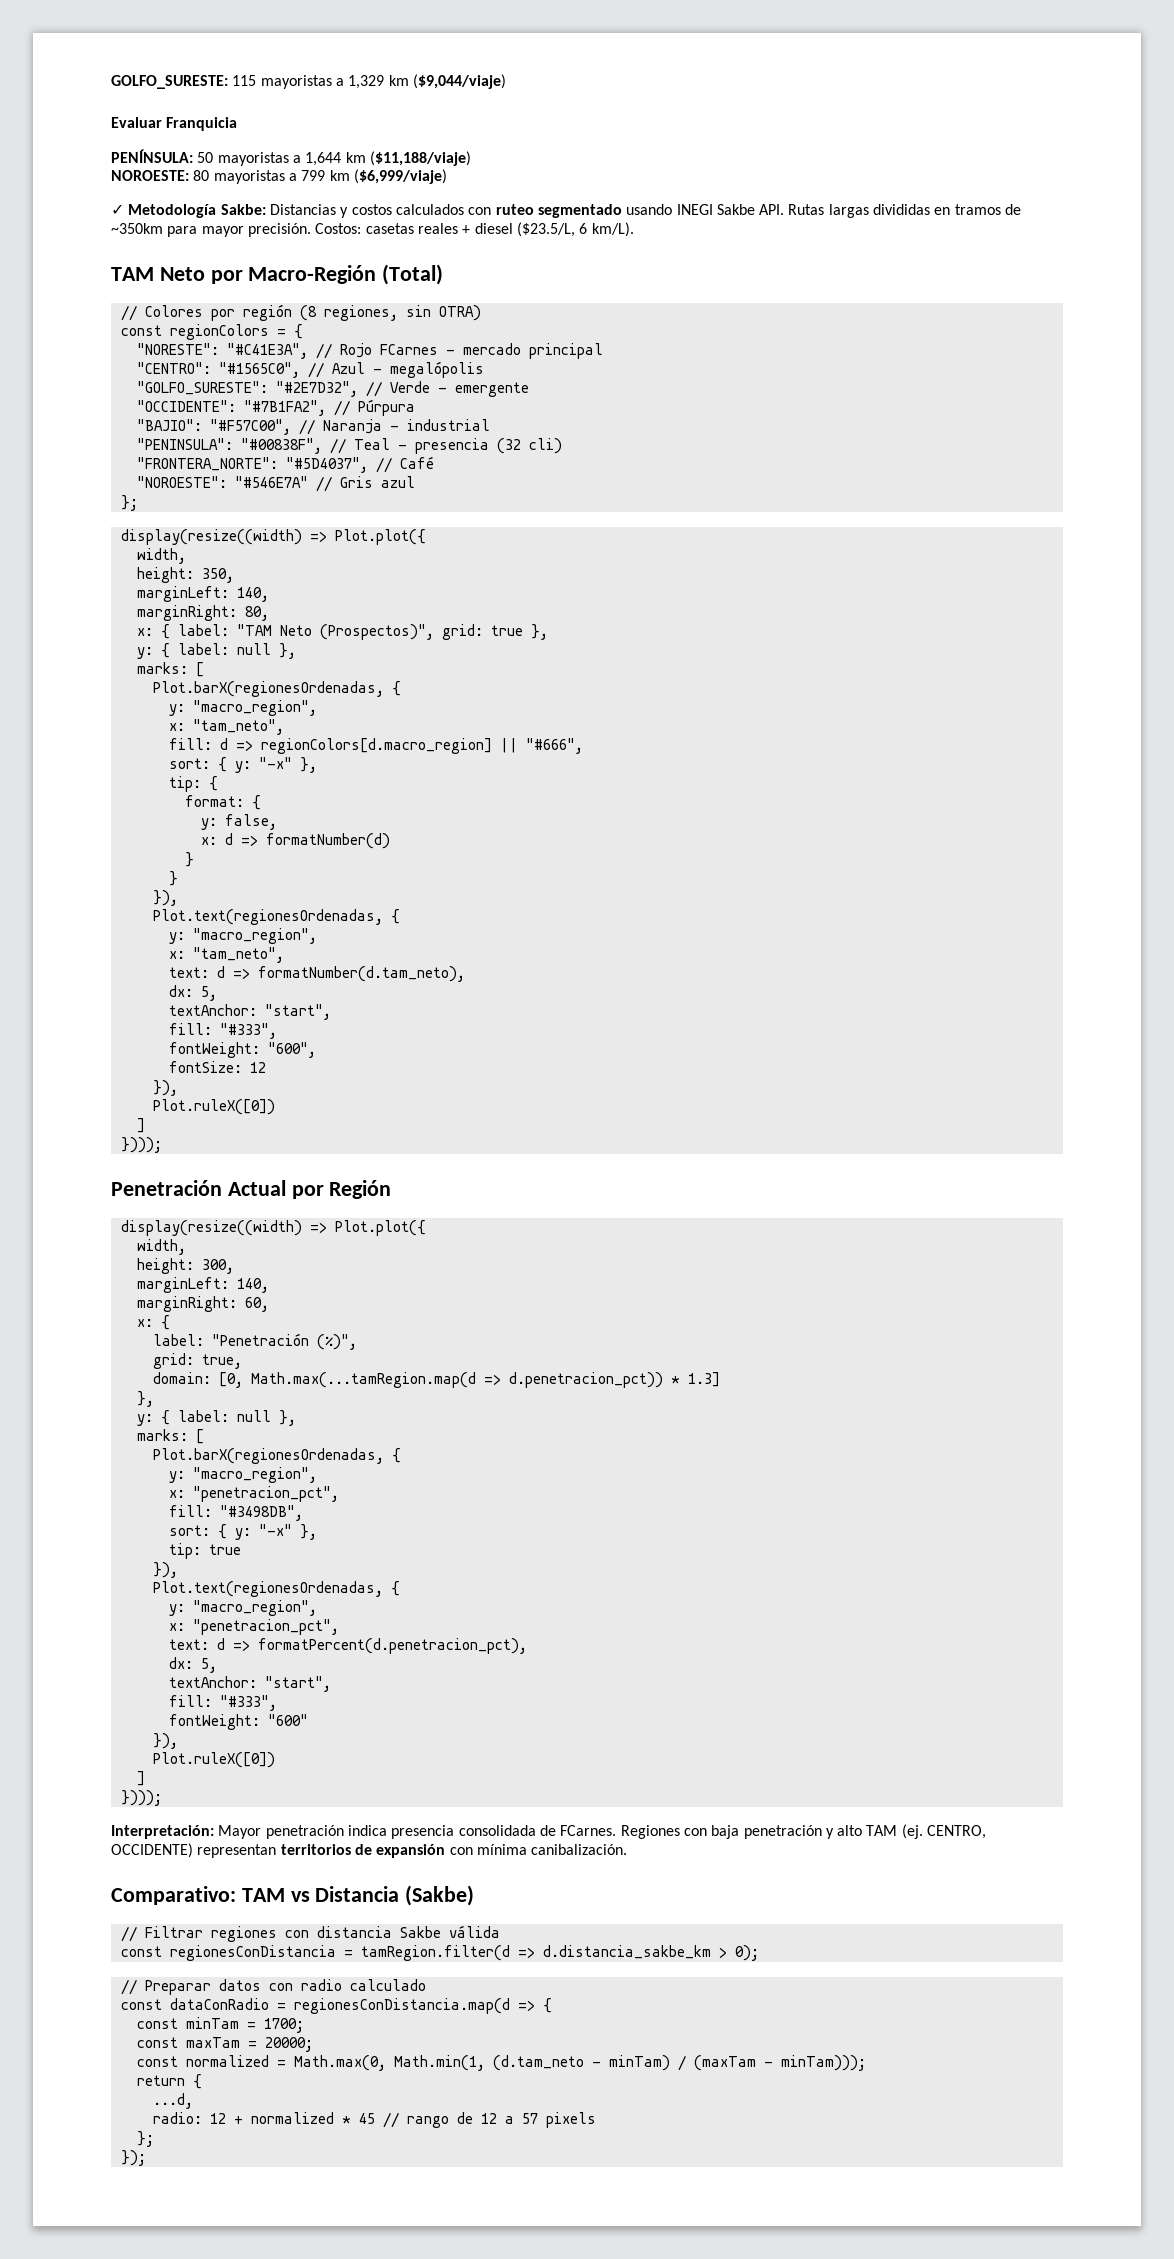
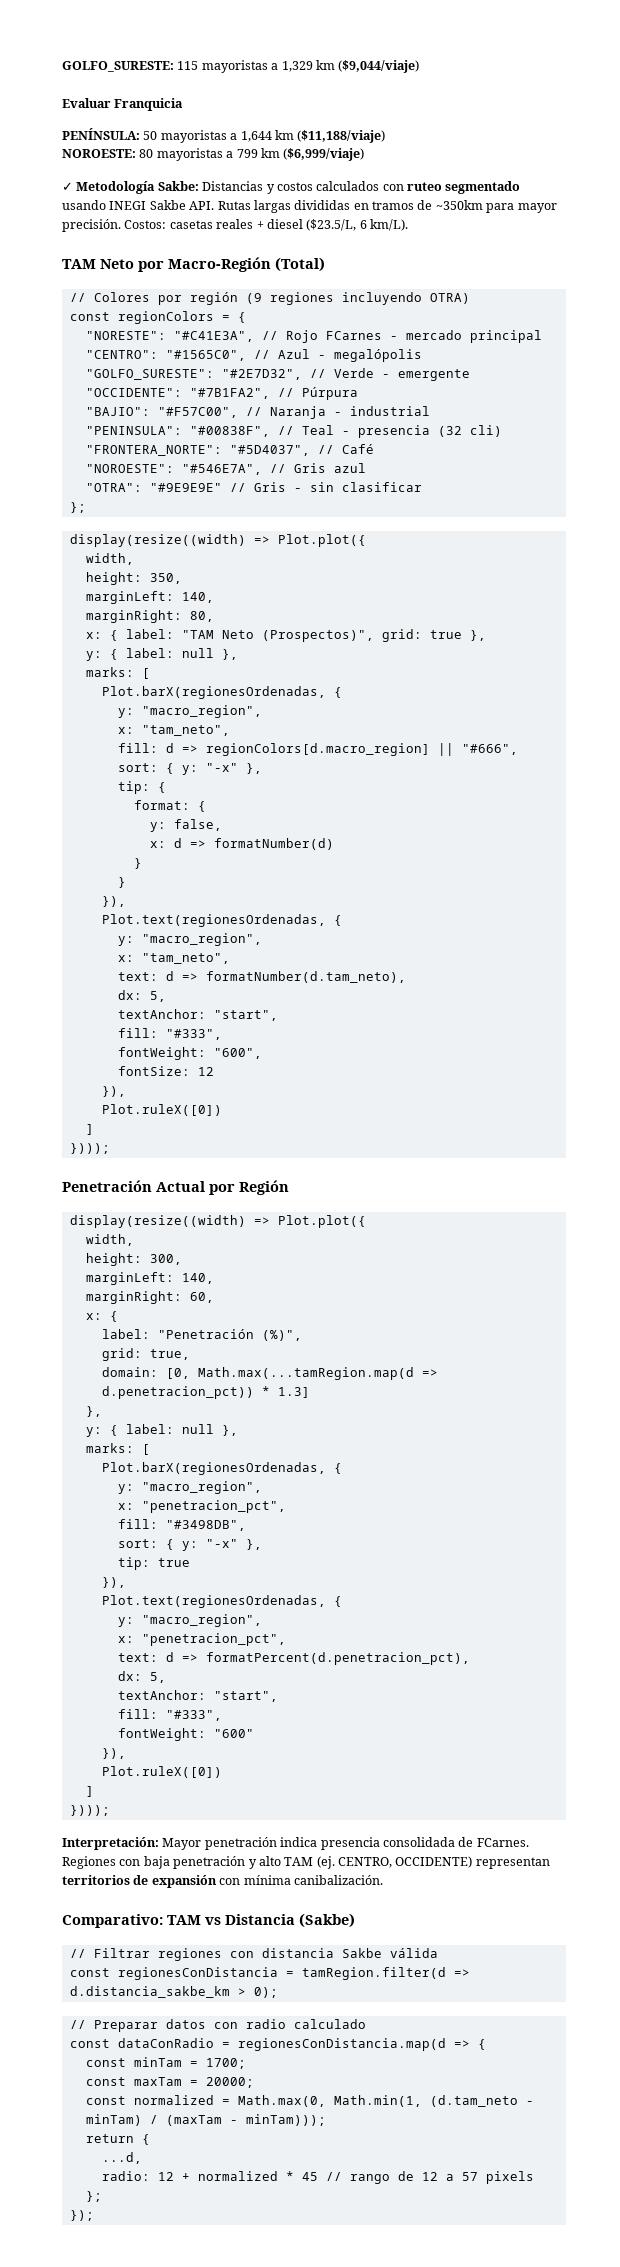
[299,305,431,321] (8 regiones, sin -> [245,292,422,305] (9 regiones incluyendo
[234,476,308,488] "#546E7A" -> [181,464,262,475] "#546E7A",
(415, 482) none -> [85,482,422,492] // "OTRA": "#9E9E9E" // Gris - sin clasificar

